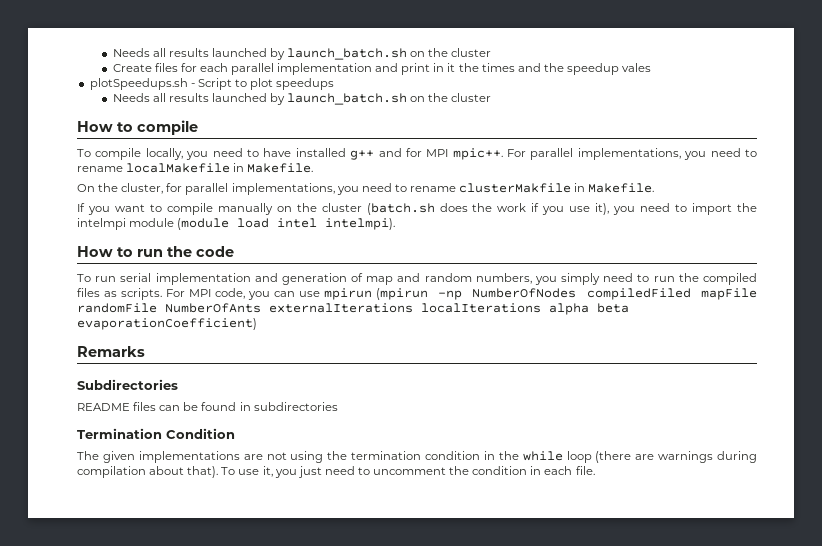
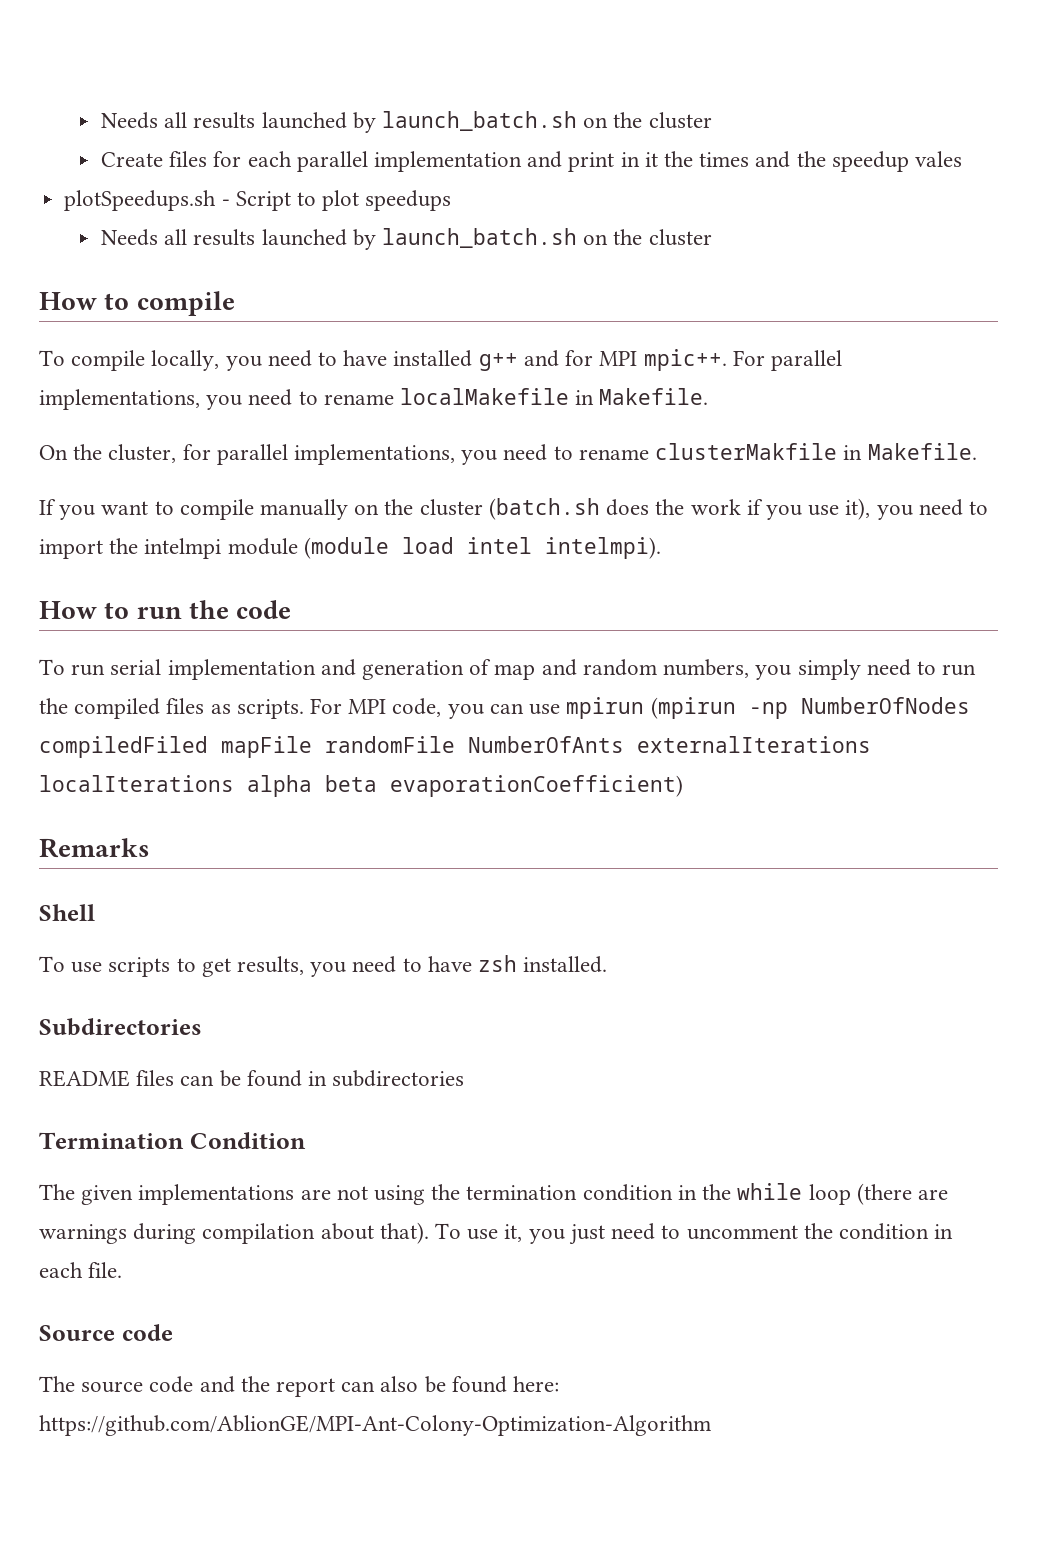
(145, 351) none -> [39,904,95,921] [39,955,608,977] // Shell // To use scripts to get results, you need to have zsh installed.
(595, 470) none -> [39,1324,173,1341] [39,1376,560,1397] [39,1415,711,1436] // Source code // The source code and the report can also be found here: https://github.com/AblionGE/MPI-Ant-Colony-Optimization-Algorithm

